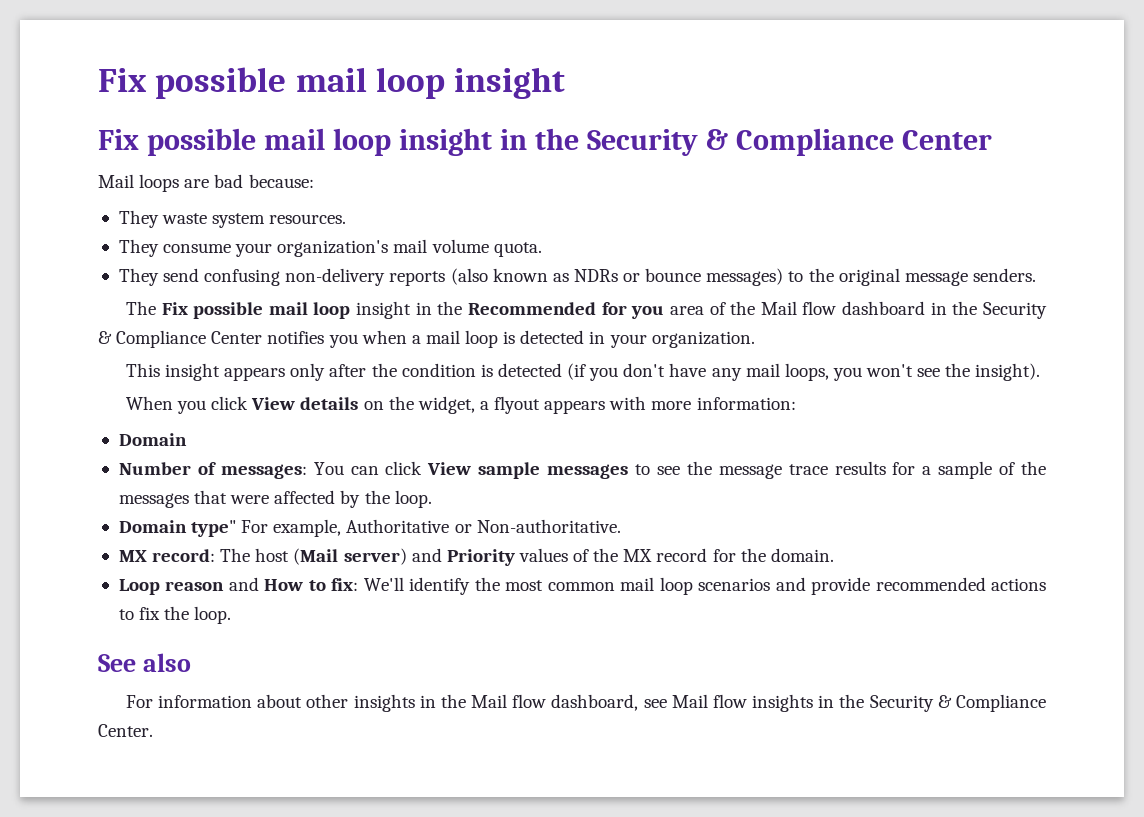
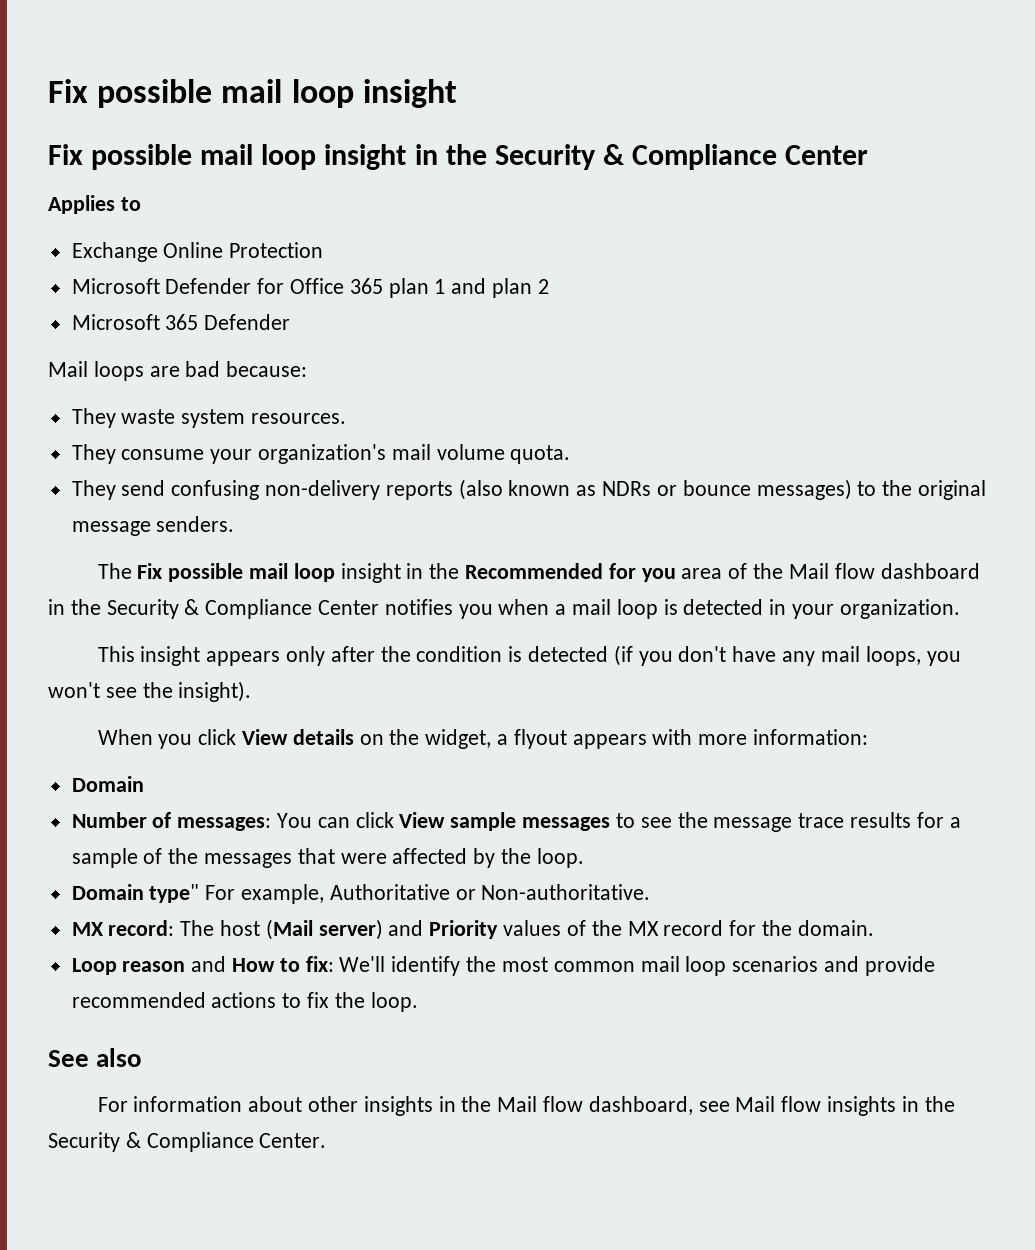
(992, 140) none -> [48,195,141,214] [71,242,324,262] [71,278,549,298] [71,314,291,330] // Applies to // Exchange Online Protection // Microsoft Defender for Office 365 plan 1 and plan 2 // Microsoft 365 Defender

